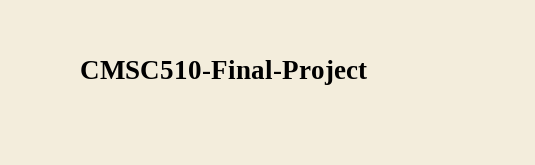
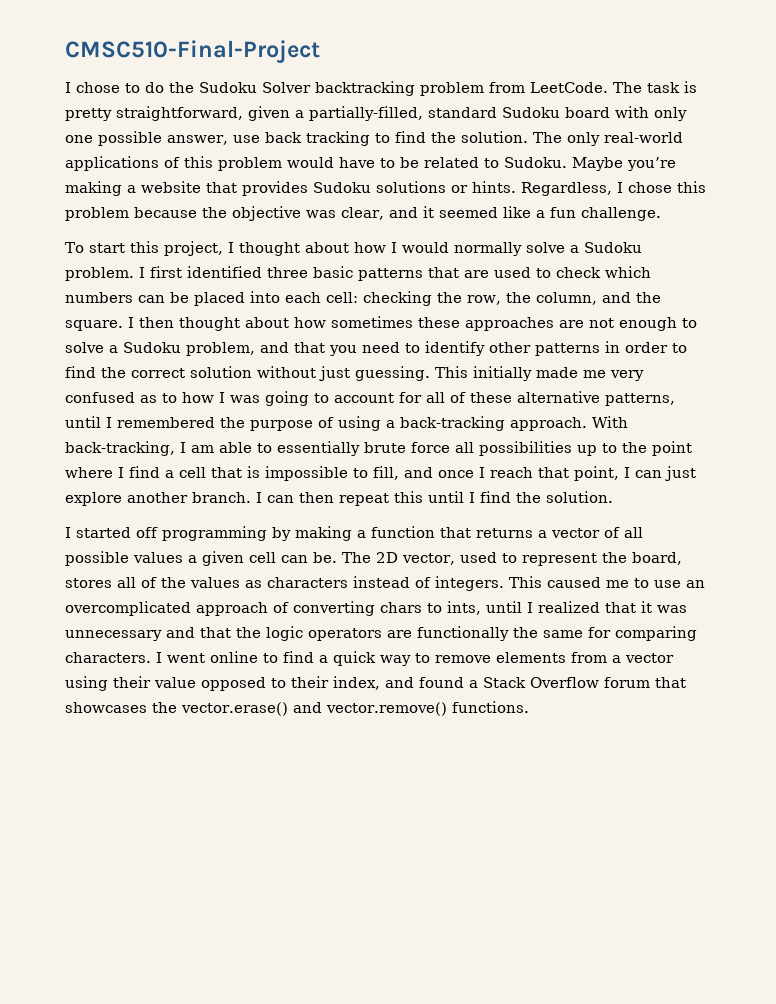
(367, 72) none -> [65,81,697,96] [65,106,687,121] [65,131,683,146] [65,156,676,171] [65,181,706,196] [65,206,661,221] [65,241,642,256] [65,266,651,281] [65,291,661,306] [65,316,697,331] [65,341,687,356] [65,366,644,381] [65,391,675,406] [65,416,628,431] [65,441,692,456] [65,466,696,481] [65,491,613,506] [65,526,643,541] [65,551,682,566] [65,576,705,591] [65,601,687,616] [65,626,697,641] [65,651,674,666] [65,676,686,691] [65,701,529,716] // I chose to do the Sudoku Solver backtracking problem from LeetCode. The task is pretty straightforward, given a partially-filled, standard Sudoku board with only one possible answer, use back tracking to find the solution. The only real-world applications of this problem would have to be related to Sudoku. Maybe you’re making a website that provides Sudoku solutions or hints. Regardless, I chose this problem because the objective was clear, and it seemed like a fun challenge. // To start this project, I thought about how I would normally solve a Sudoku problem. I first identified three basic patterns that are used to check which numbers can be placed into each cell: checking the row, the column, and the square. I then thought about how sometimes these approaches are not enough to solve a Sudoku problem, and that you need to identify other patterns in order to find the correct solution without just guessing. This initially made me very confused as to how I was going to account for all of these alternative patterns, until I remembered the purpose of using a back-tracking approach. With back-tracking, I am able to essentially brute force all possibilities up to the point where I find a cell that is impossible to fill, and once I reach that point, I can just explore another branch. I can then repeat this until I find the solution. // I started off programming by making a function that returns a vector of all possible values a given cell can be. The 2D vector, used to represent the board, stores all of the values as characters instead of integers. This caused me to use an overcomplicated approach of converting chars to ints, until I realized that it was unnecessary and that the logic operators are functionally the same for comparing characters. I went online to find a quick way to remove elements from a vector using their value opposed to their index, and found a Stack Overflow forum that showcases the vector.erase() and vector.remove() functions.

